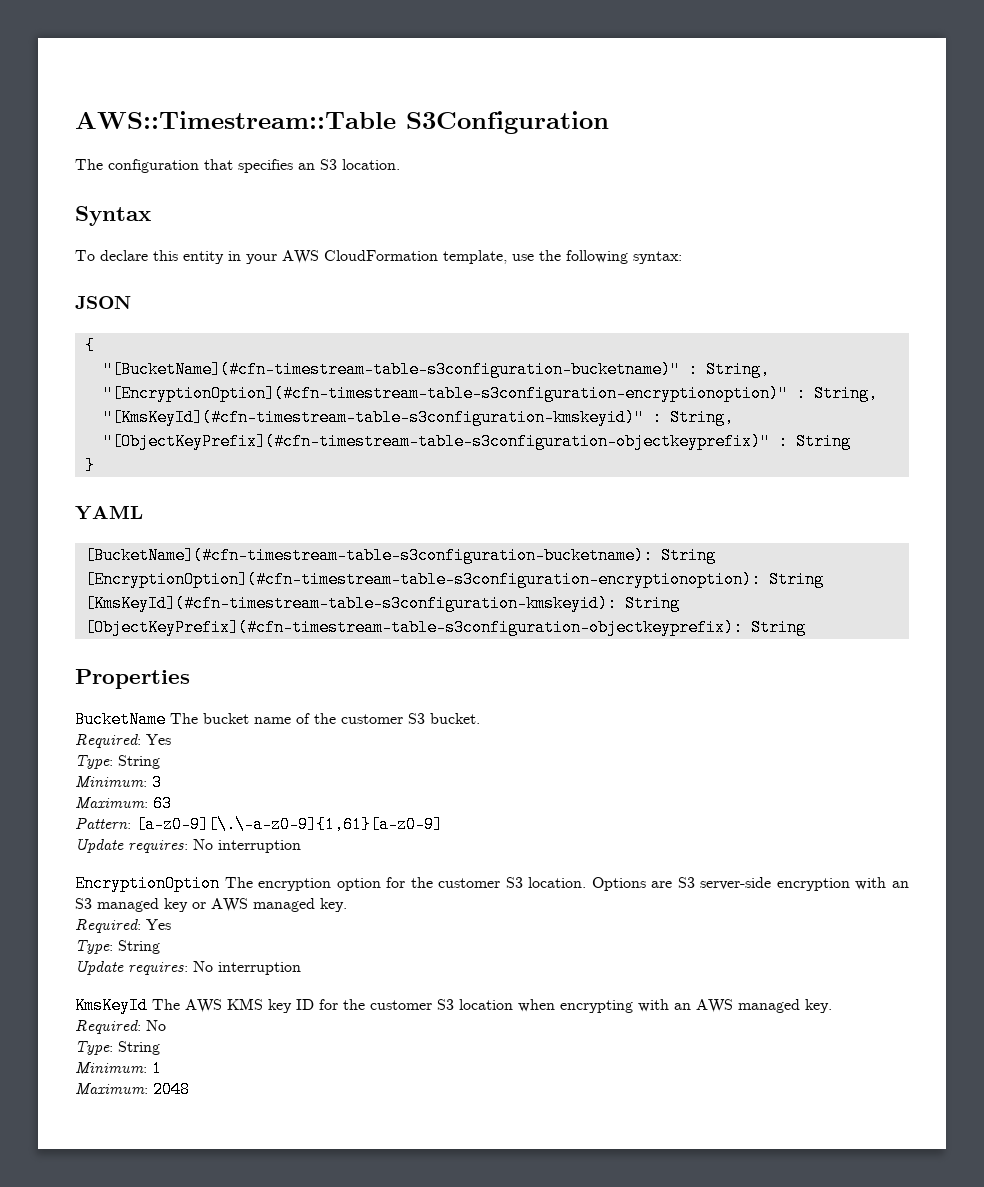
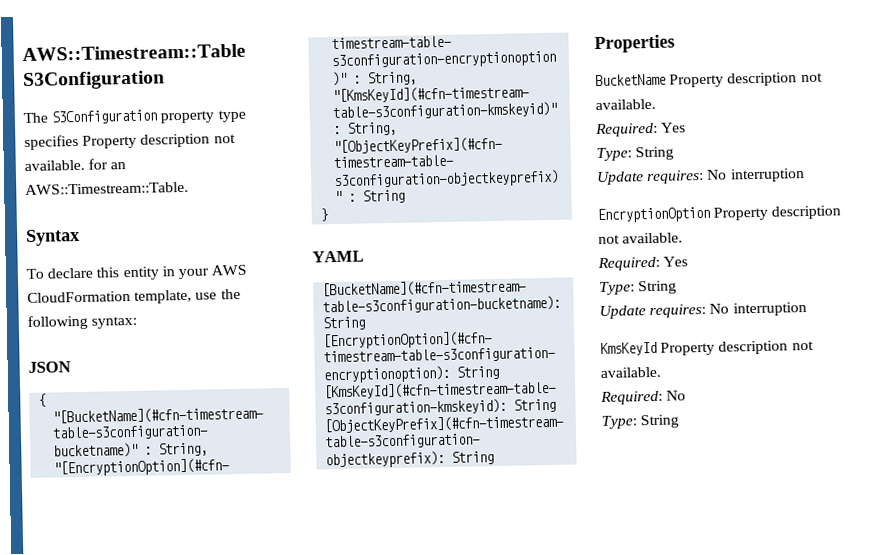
[108,159,400,173] configuration that specifies an S3 location. -> [51,109,246,125] [24,133,236,151] [24,158,127,172] [25,181,189,196] S3Configuration property type specifies Property description not available. for an AWS::Timestream::Table.
[170,713,480,724] [75,734,171,748] [75,755,160,769] [75,774,162,791] [75,795,172,812] [75,816,443,833] The bucket name of the customer S3 bucket. // Required: Yes // Type: String // Minimum: 3 // Maximum: 63 // Pattern: [a-z0-9][\.\-a-z0-9]{1,61}[a-z0-9] -> [669,72,823,88] [595,98,656,111] [595,122,687,138] [596,146,675,162] Property description not available. // Required: Yes // Type: String
[224,877,909,891] [75,898,347,912] The encryption option for the customer S3 location. Options are S3 server-side encryption with an S3 managed key or AWS managed key. -> [713,205,842,221] [598,232,684,245] Property description not available.
[152,998,832,1013] The AWS KMS key ID for the customer S3 location when encrypting with an AWS managed key. -> [660,340,814,356] [600,366,661,378] Property description not available.
[75,1060,162,1077] [75,1081,190,1098] // Minimum: 1 // Maximum: 2048 -> (680, 421) none

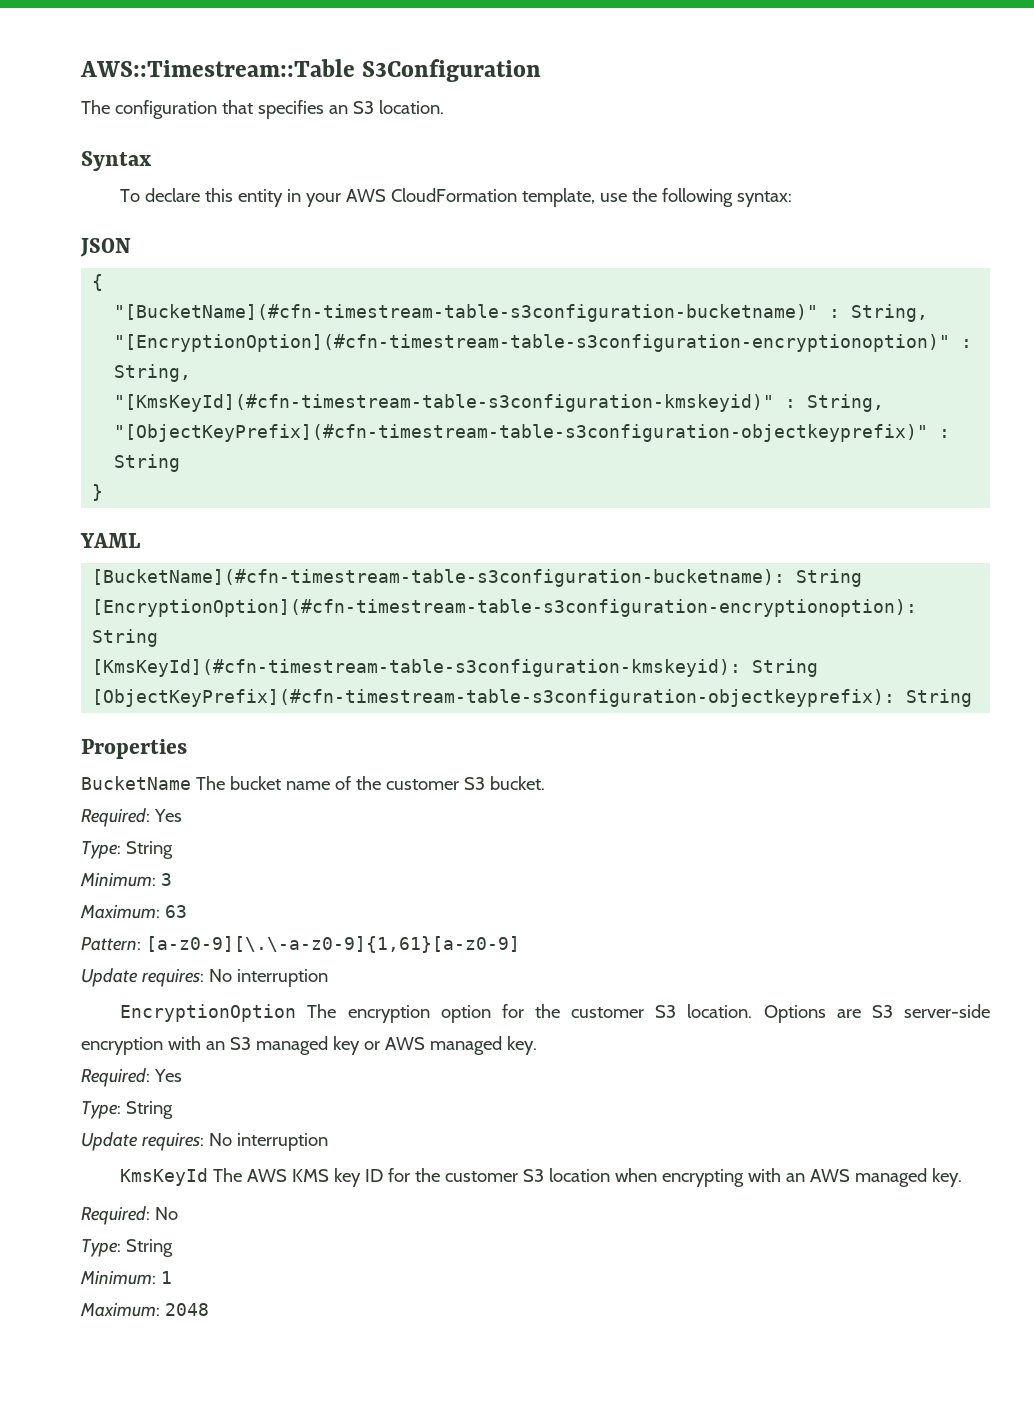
[51,109,246,125] [24,133,236,151] [24,158,127,172] [25,181,189,196] S3Configuration property type specifies Property description not available. for an AWS::Timestream::Table. -> [114,100,444,119] configuration that specifies an S3 location.
[669,72,823,88] [595,98,656,111] [595,122,687,138] [596,146,675,162] Property description not available. // Required: Yes // Type: String -> [195,776,545,790] [81,808,182,827] [81,841,173,859] [80,873,172,887] [80,905,187,919] [81,936,520,953] The bucket name of the customer S3 bucket. // Required: Yes // Type: String // Minimum: 3 // Maximum: 63 // Pattern: [a-z0-9][\.\-a-z0-9]{1,61}[a-z0-9]
[713,205,842,221] [598,232,684,245] Property description not available. -> [307,1004,990,1023] [81,1036,537,1055] The encryption option for the customer S3 location. Options are S3 server-side encryption with an S3 managed key or AWS managed key.
[660,340,814,356] [600,366,661,378] Property description not available. -> [213,1168,963,1187] The AWS KMS key ID for the customer S3 location when encrypting with an AWS managed key.
(680, 421) none -> [80,1271,172,1285] [80,1303,209,1317] // Minimum: 1 // Maximum: 2048

